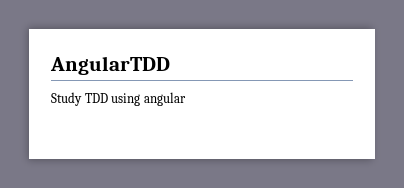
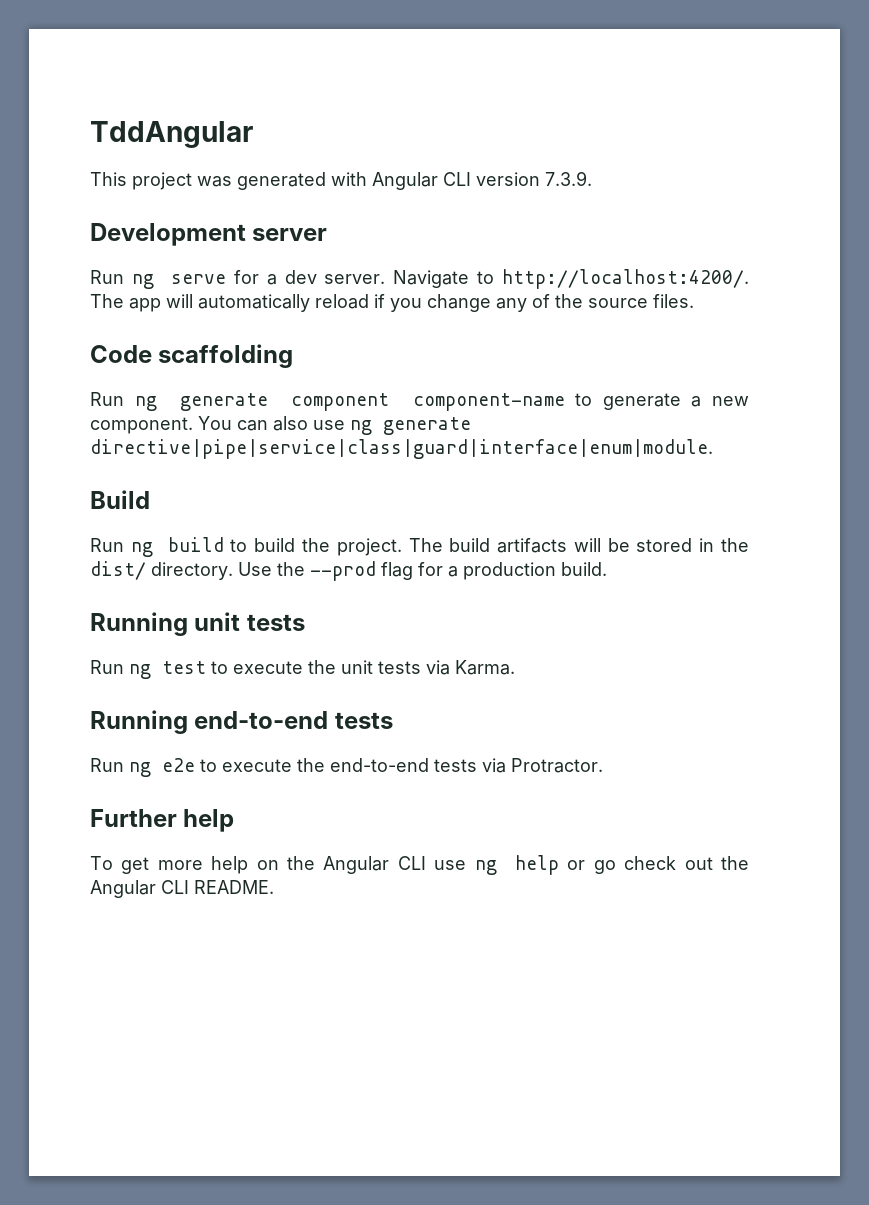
[50,56,170,75] [51,92,186,106] AngularTDD // Study TDD using angular -> [90,121,253,148] [90,171,592,190] [90,223,328,246] [90,269,750,289] [90,294,694,312] [90,344,294,368] [90,392,749,411] [90,416,471,435] [90,439,713,459] [90,490,150,509] [90,537,749,557] [90,561,607,581] [90,612,305,636] [90,660,515,679] [90,710,393,734] [90,758,603,777] [90,809,235,832] [90,855,749,875] [90,880,274,898] TddAngular // This project was generated with Angular CLI version 7.3.9. // Development server // Run ng serve for a dev server. Navigate to http://localhost:4200/. The app will automatically reload if you change any of the source files. // Code scaffolding // Run ng generate component component-name to generate a new component. You can also use ng generate directive|pipe|service|class|guard|interface|enum|module. // Build // Run ng build to build the project. The build artifacts will be stored in the dist/ directory. Use the --prod flag for a production build. // Running unit tests // Run ng test to execute the unit tests via Karma. // Running end-to-end tests // Run ng e2e to execute the end-to-end tests via Protractor. // Further help // To get more help on the Angular CLI use ng help or go check out the Angular CLI README.

